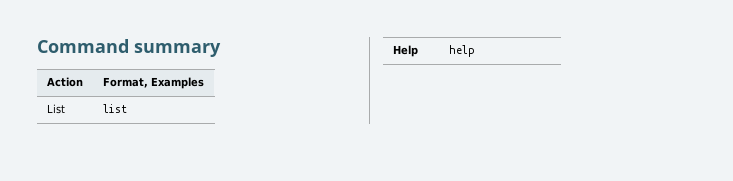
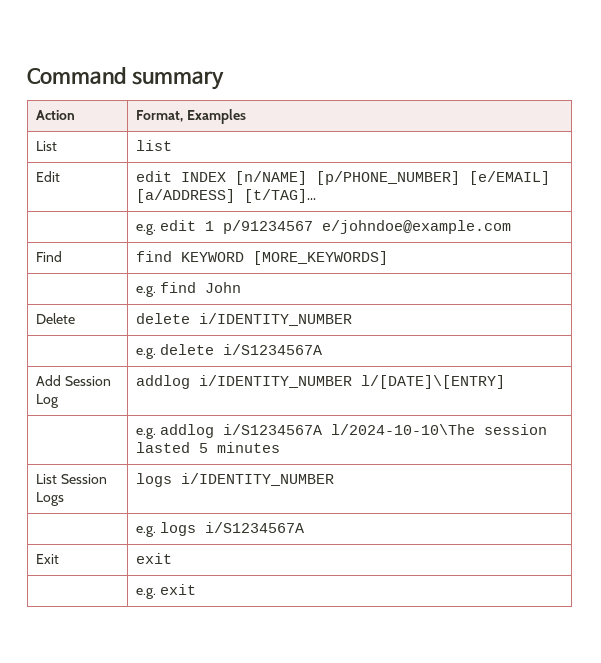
[392,45,418,57] [448,45,475,57] Help | help -> [36,171,61,182] [136,171,551,185] [136,189,317,203] [136,220,511,235] [36,251,63,262] [136,251,389,265] [136,282,241,297] [36,313,76,324] [136,313,353,326] [136,344,322,359] [36,375,111,386] [36,394,60,408] [136,375,506,389] [136,424,547,439] [136,442,281,453] [36,474,107,484] [36,492,65,506] [136,473,335,487] [136,522,304,537] [36,554,60,564] [136,553,173,564] [136,584,196,599] Edit | edit INDEX [n/NAME] [p/PHONE_NUMBER] [e/EMAIL] [a/ADDRESS] [t/TAG]… // | e.g. edit 1 p/91234567 e/johndoe@example.com // Find | find KEYWORD [MORE_KEYWORDS] // | e.g. find John // Delete | delete i/IDENTITY_NUMBER // | e.g. delete i/S1234567A // Add Session Log | addlog i/IDENTITY_NUMBER l/[DATE]\[ENTRY] // | e.g. addlog i/S1234567A l/2024-10-10\The session lasted 5 minutes // List Session Logs | logs i/IDENTITY_NUMBER // | e.g. logs i/S1234567A // Exit | exit // | e.g. exit

